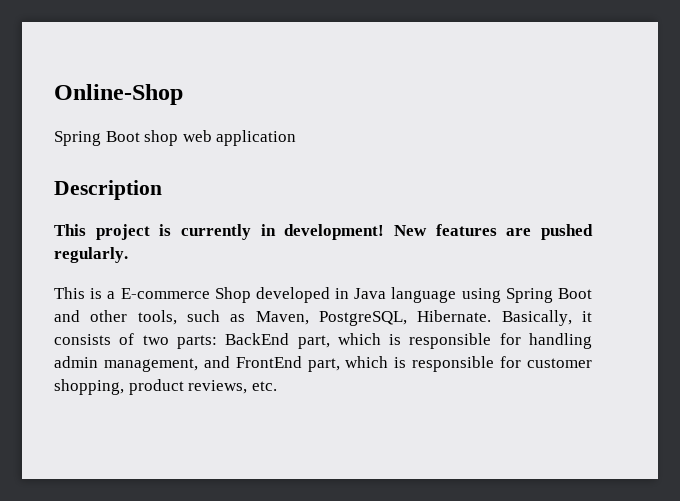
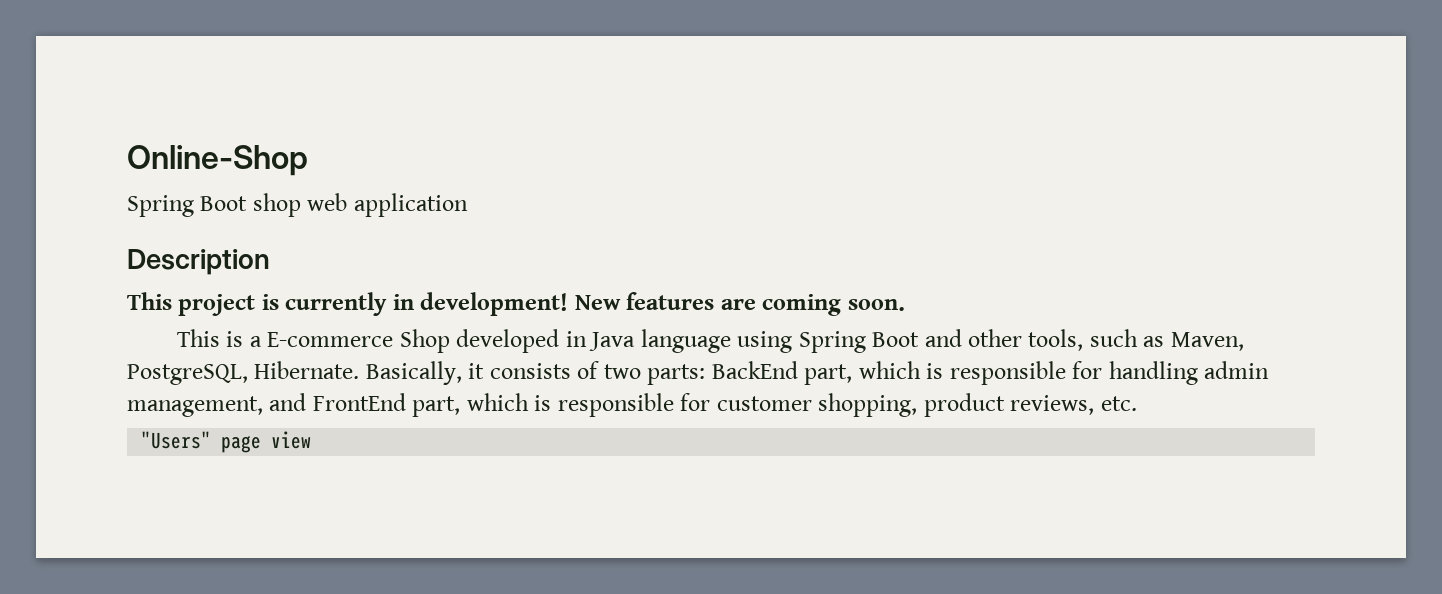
[541,224,593,240] [54,247,128,263] pushed regularly. -> [762,294,905,316] coming soon.
(277, 386) none -> [141,431,312,453] // "Users" page view

